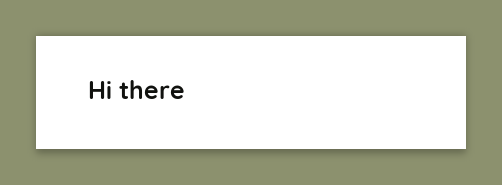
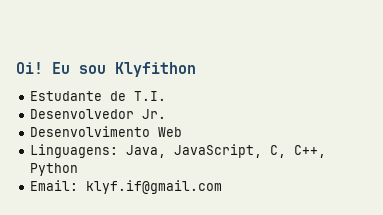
[88,80,185,99] Hi there -> [16,62,196,77] [30,91,167,101] [30,109,167,119] [30,126,183,137] [30,144,327,158] [30,163,79,176] [30,180,223,194] Oi! Eu sou Klyfithon // Estudante de T.I. // Desenvolvedor Jr. // Desenvolvimento Web // Linguagens: Java, JavaScript, C, C++, Python // Email: klyf.if@gmail.com

